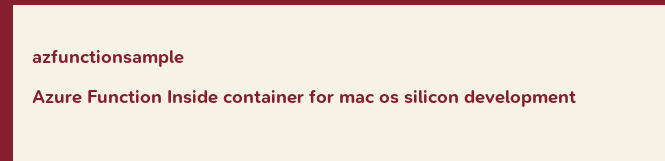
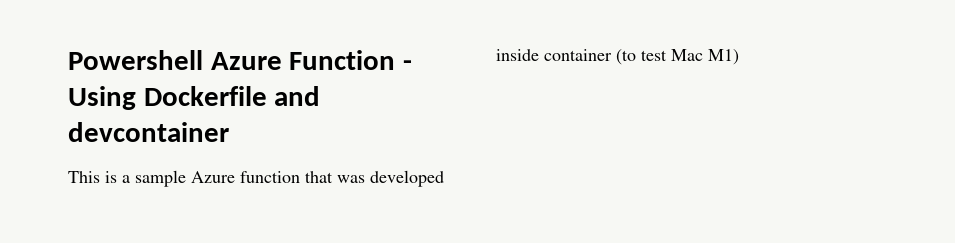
[32,49,184,67] azfunctionsample // -> [68,50,203,70] Powershell
[167,89,576,107] Inside container for mac os silicon development -> [403,60,413,70] [68,86,321,110] [68,122,229,142] [68,170,444,187] [496,49,739,65] - Using Dockerfile and devcontainer // This is a sample Azure function that was developed inside container (to test Mac M1)

